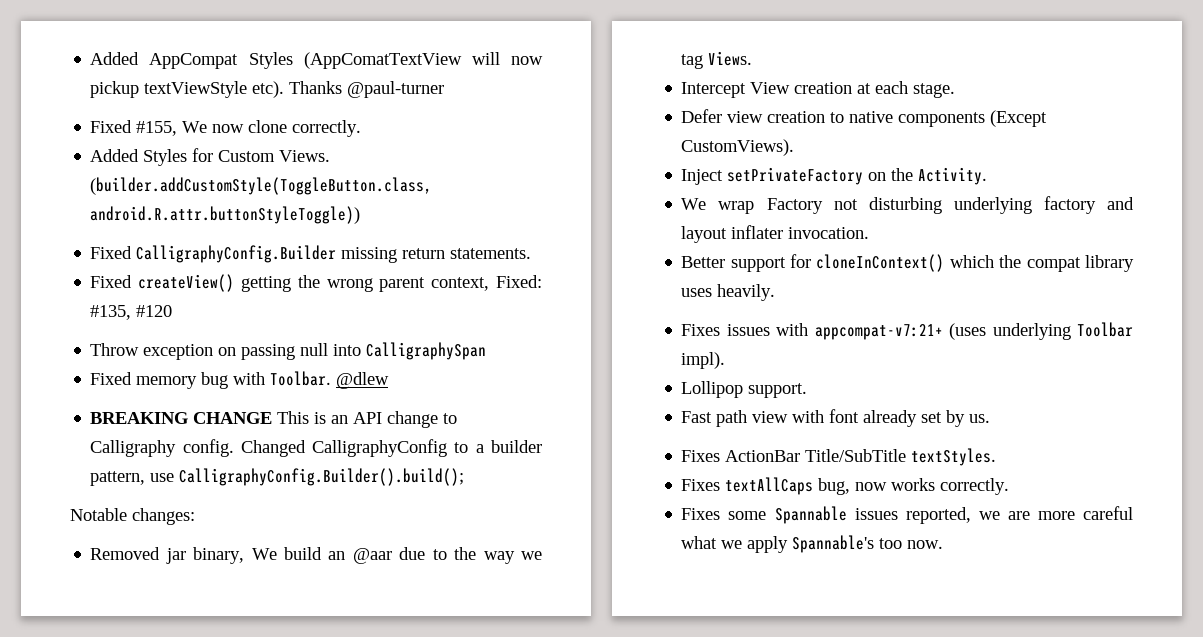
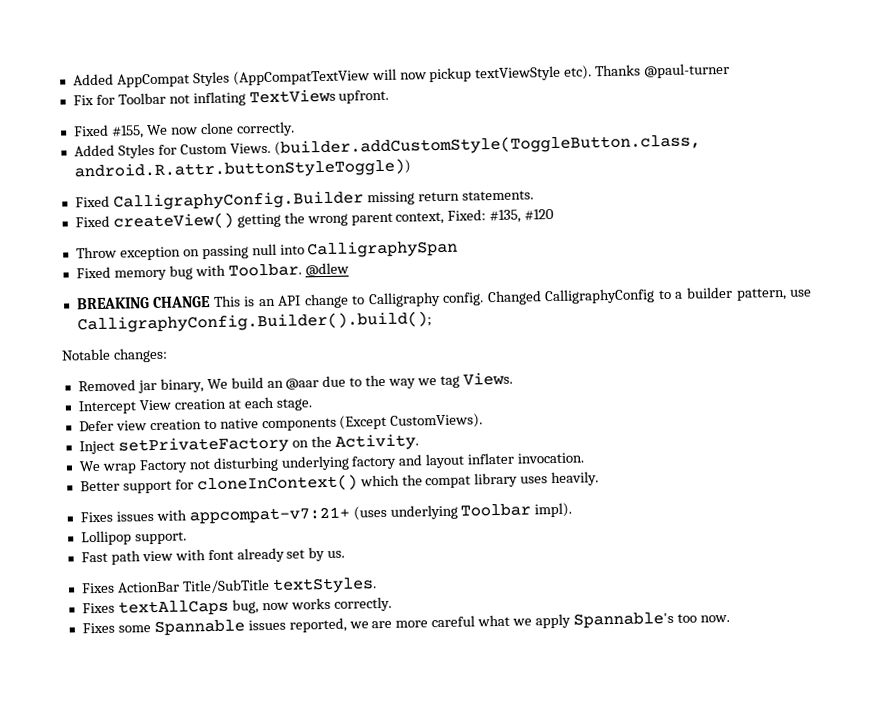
[303,52,462,69] (AppComatTextView -> [232,69,370,86] (AppCompatTextView
(445, 89) none -> [72,88,390,107] // Fix for Toolbar not inflating TextViews upfront.

